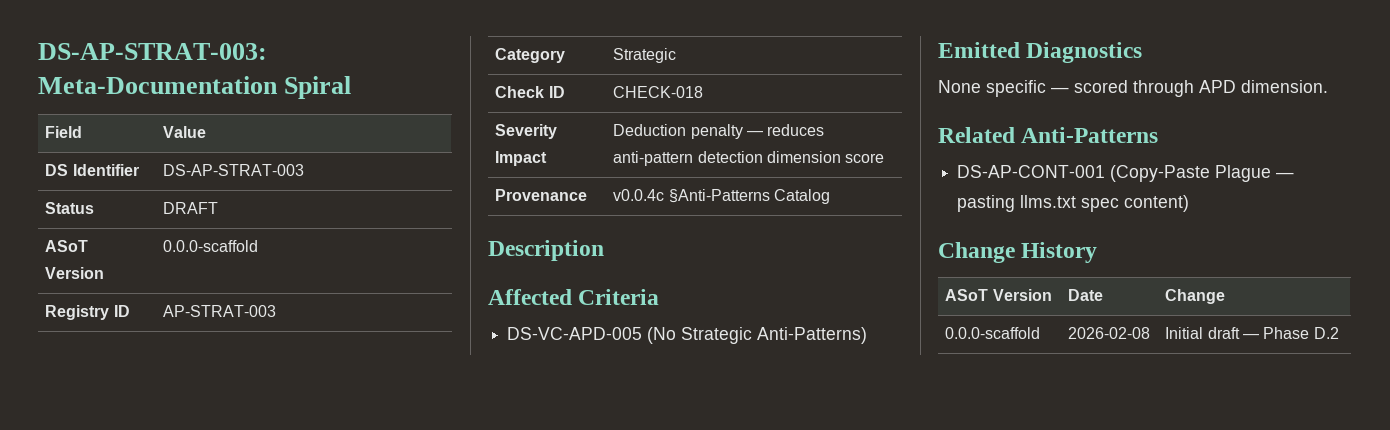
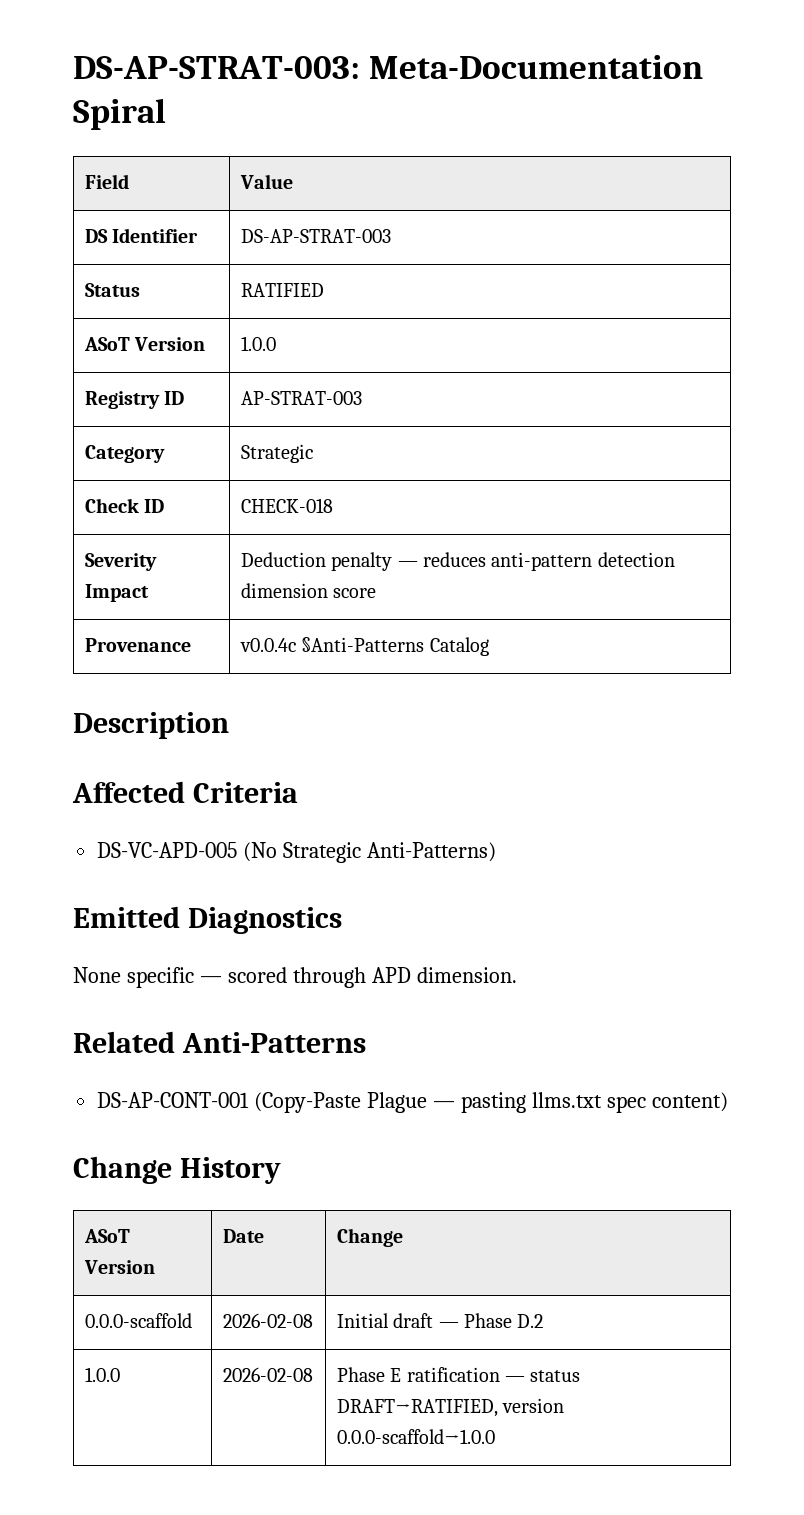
[163,202,219,214] [45,240,89,252] [45,267,105,279] [163,240,259,252] DRAFT // ASoT Version | 0.0.0-scaffold -> [240,283,324,297] [83,337,206,351] [240,336,276,351] RATIFIED // ASoT Version | 1.0.0
(1339, 333) none -> [84,1367,120,1382] [222,1367,313,1382] [336,1367,581,1382] [336,1398,565,1417] [336,1429,495,1444] // 1.0.0 | 2026-02-08 | Phase E ratification — status DRAFT→RATIFIED, version 0.0.0-scaffold→1.0.0

